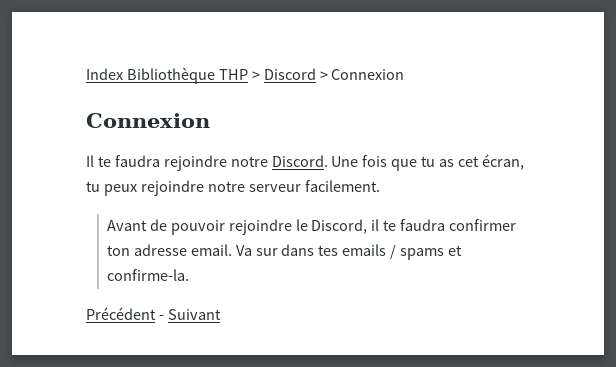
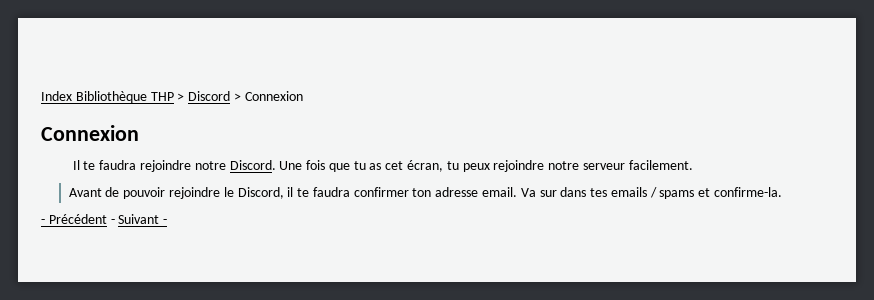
(189, 275) none -> [41,219,45,224] -
(221, 314) none -> [163,219,168,224] -

